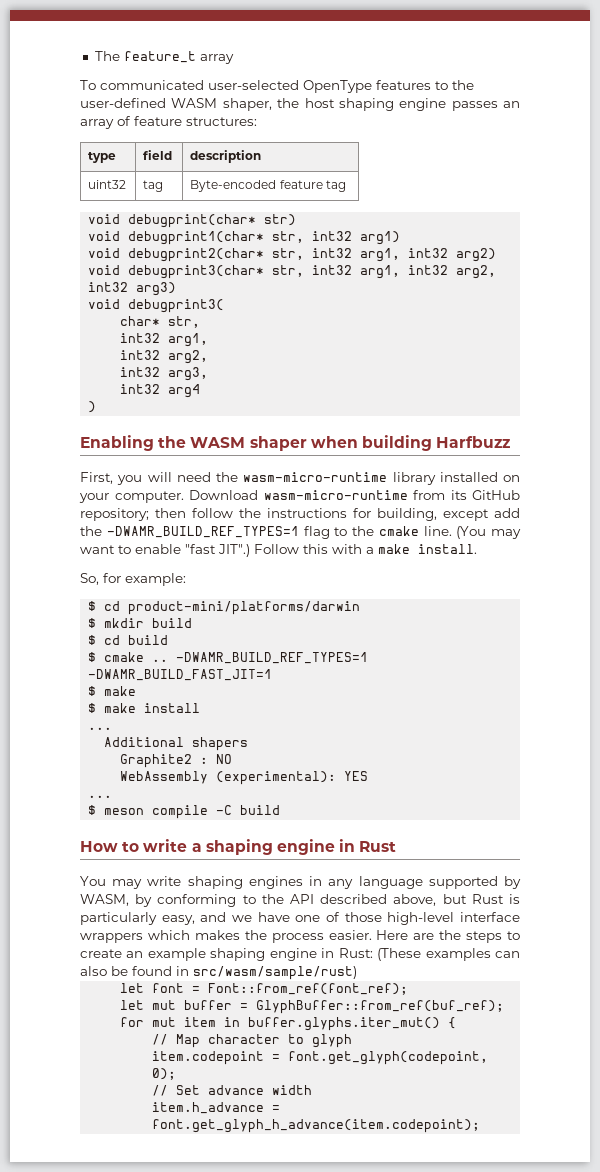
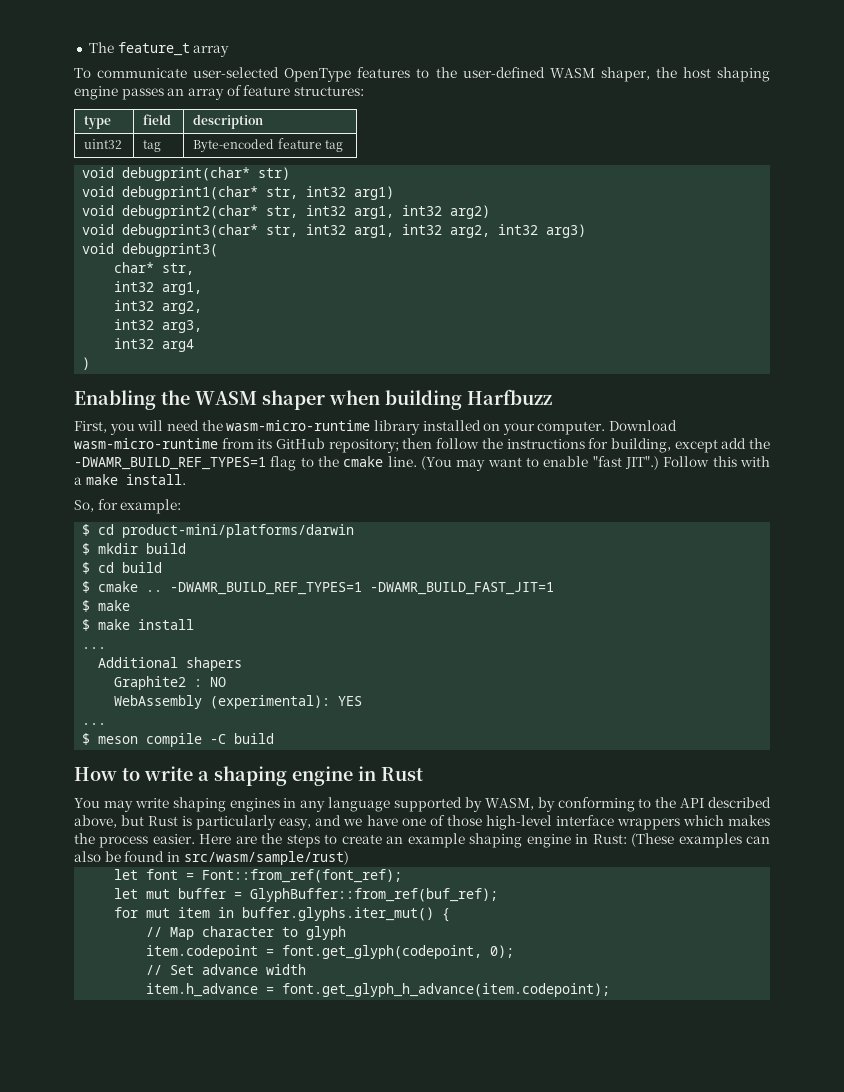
[100,80,204,90] communicated -> [97,68,188,78] communicate

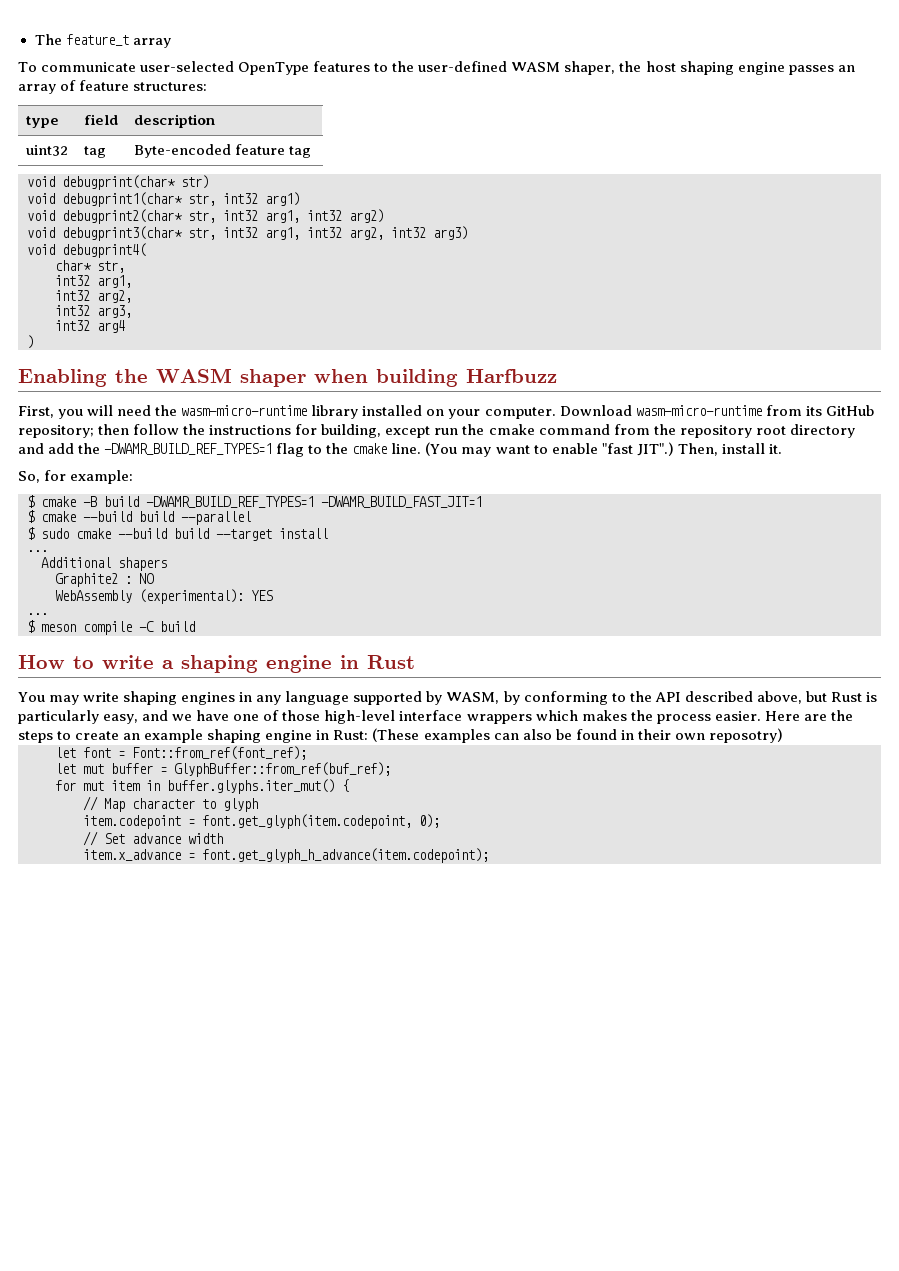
[122,243,219,257] debugprint3( -> [62,243,146,258] debugprint4(
(718, 446) none -> [434,424,855,438] [18,443,44,454] run the cmake command from the repository root directory and
[663,456,771,467] [74,474,186,485] [74,499,182,514] [82,524,355,538] [82,543,187,555] [82,562,163,574] [82,581,555,595] [82,600,131,612] [82,619,131,631] Follow this with a make install. // So, for example: // $ cd product-mini/platforms/darwin // $ mkdir build // $ cd build // $ cmake .. -DWAMR_BUILD_REF_TYPES=1 -DWAMR_BUILD_FAST_JIT=1 // $ make // $ make -> [677,443,782,456] [18,470,134,484] [27,495,482,508] [27,510,251,525] [27,527,272,541] Then, install it. // So, for example: // $ cmake -B build -DWAMR_BUILD_REF_TYPES=1 -DWAMR_BUILD_FAST_JIT=1 // $ cmake --build build --parallel // $ sudo cmake --build build --target
[183,851,349,865] src/wasm/sample/rust) -> [637,728,783,743] their own reposotry)
[282,945,483,959] font.get_glyph(codepoint, -> [202,814,412,829] font.get_glyph(item.codepoint,
[146,983,259,997] item.h_advance -> [83,849,181,861] item.x_advance

